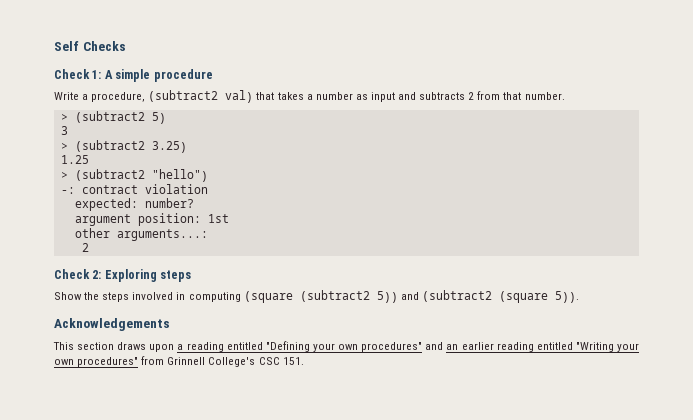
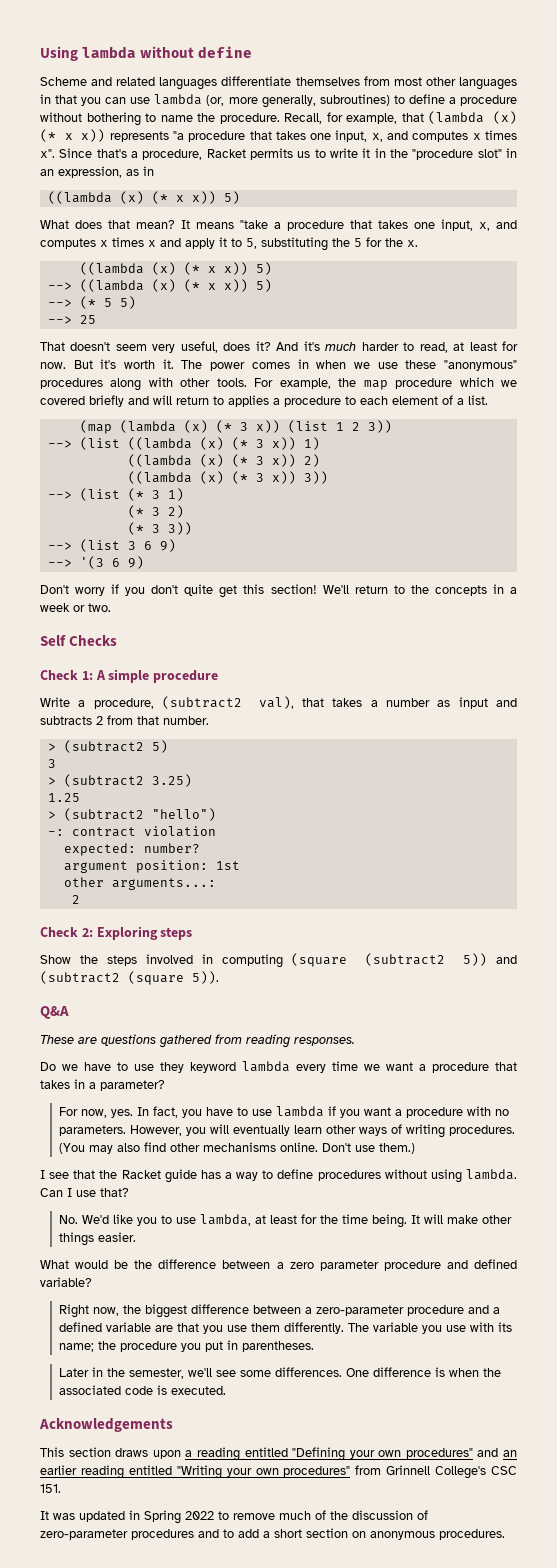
(54, 46) none -> [40,46,253,61] [40,76,517,90] [40,94,518,108] [40,111,517,126] [40,129,517,142] [40,148,517,160] [40,166,154,178] [47,191,240,204] [40,219,517,231] [40,237,418,251] [79,262,272,275] [47,279,272,292] [47,296,136,309] [47,315,96,324] [40,341,518,353] [40,359,517,371] [40,377,517,391] [40,395,488,407] [79,420,392,434] [47,437,320,450] [127,454,320,467] [127,471,328,484] [47,488,184,501] [127,505,184,518] [127,522,192,535] [47,539,176,552] [47,556,144,569] [40,584,517,598] [40,603,111,612] Using lambda without define // Scheme and related languages differentiate themselves from most other languages in that you can use lambda (or, more generally, subroutines) to define a procedure without bothering to name the procedure. Recall, for example, that (lambda (x) (* x x)) represents "a procedure that takes one input, x, and computes x times x". Since that's a procedure, Racket permits us to write it in the "procedure slot" in an expression, as in // ((lambda (x) (* x x)) 5) // What does that mean? It means "take a procedure that takes one input, x, and computes x times x and apply it to 5, substituting the 5 for the x. // ((lambda (x) (* x x)) 5) // --> ((lambda (x) (* x x)) 5) // --> (* 5 5) // --> 25 // That doesn't seem very useful, does it? And it's much harder to read, at least for now. But it's worth it. The power comes in when we use these "anonymous" procedures along with other tools. For example, the map procedure which we covered briefly and will return to applies a procedure to each element of a list. // (map (lambda (x) (* 3 x)) (list 1 2 3)) // --> (list ((lambda (x) (* 3 x)) 1) // ((lambda (x) (* 3 x)) 2) // ((lambda (x) (* 3 x)) 3)) // --> (list (* 3 1) // (* 3 2) // (* 3 3)) // --> (list 3 6 9) // --> '(3 6 9) // Don't worry if you don't quite get this section! We'll return to the concepts in a week or two. //
[225,90,254,103] val) -> [258,696,294,709] val),
(579, 297) none -> [40,1006,69,1019] [40,1034,355,1048] [40,1061,517,1073] [40,1079,165,1091] [59,1106,510,1118] [59,1124,516,1138] [59,1142,416,1154] [40,1169,518,1183] [40,1188,129,1197] [59,1214,513,1228] [59,1232,137,1246] [40,1259,517,1271] [40,1277,92,1287] [59,1304,501,1318] [59,1322,513,1334] [59,1340,315,1352] [59,1367,502,1379] [59,1385,227,1395] // Q&A // These are questions gathered from reading responses. // Do we have to use they keyword lambda every time we want a procedure that takes in a parameter? // For now, yes. In fact, you have to use lambda if you want a procedure with no parameters. However, you will eventually learn other ways of writing procedures. (You may also find other mechanisms online. Don't use them.) // I see that the Racket guide has a way to define procedures without using lambda. Can I use that? // No. We'd like you to use lambda, at least for the time being. It will make other things easier. // What would be the difference between a zero parameter procedure and defined variable? // Right now, the biggest difference between a zero-parameter procedure and a defined variable are that you use them differently. The variable you use with its name; the procedure you put in parentheses. // Later in the semester, we'll see some differences. One difference is when the associated code is executed.
(304, 361) none -> [40,1510,428,1524] [40,1528,505,1540] // It was updated in Spring 2022 to remove much of the discussion of zero-parameter procedures and to add a short section on anonymous procedures.

